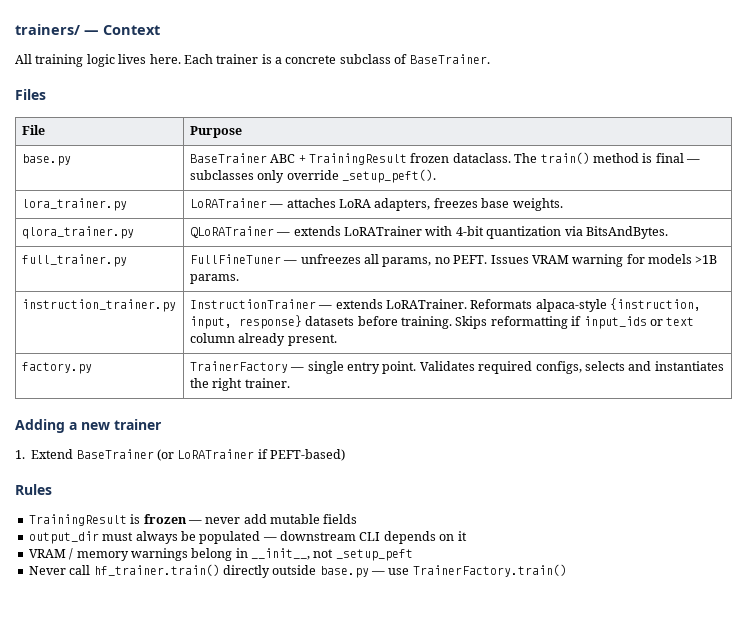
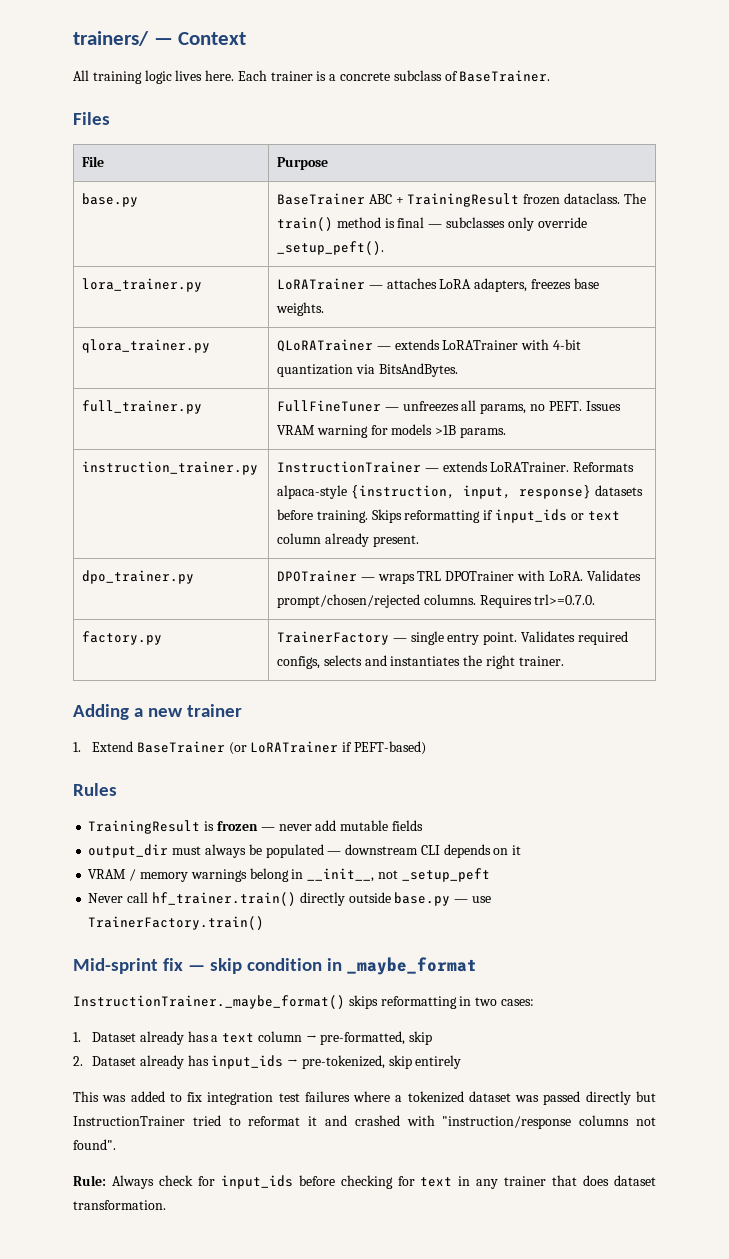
(337, 340) none -> [82,570,195,584] [277,570,641,584] [277,594,596,608] // dpo_trainer.py | DPOTrainer — wraps TRL DPOTrainer with LoRA. Validates prompt/chosen/rejected columns. Requires trl>=0.7.0.
(567, 570) none -> [73,957,477,975] [73,995,534,1009] [73,1031,433,1045] [73,1055,462,1069] [73,1091,656,1105] [73,1115,656,1129] [73,1139,116,1150] [73,1175,657,1189] [73,1200,166,1210] // Mid-sprint fix — skip condition in _maybe_format // InstructionTrainer._maybe_format() skips reformatting in two cases: // 1. Dataset already has a text column → pre-formatted, skip // 2. Dataset already has input_ids → pre-tokenized, skip entirely // This was added to fix integration test failures where a tokenized dataset was passed directly but InstructionTrainer tried to reformat it and crashed with "instruction/response columns not found". // Rule: Always check for input_ids before checking for text in any trainer that does dataset transformation.

